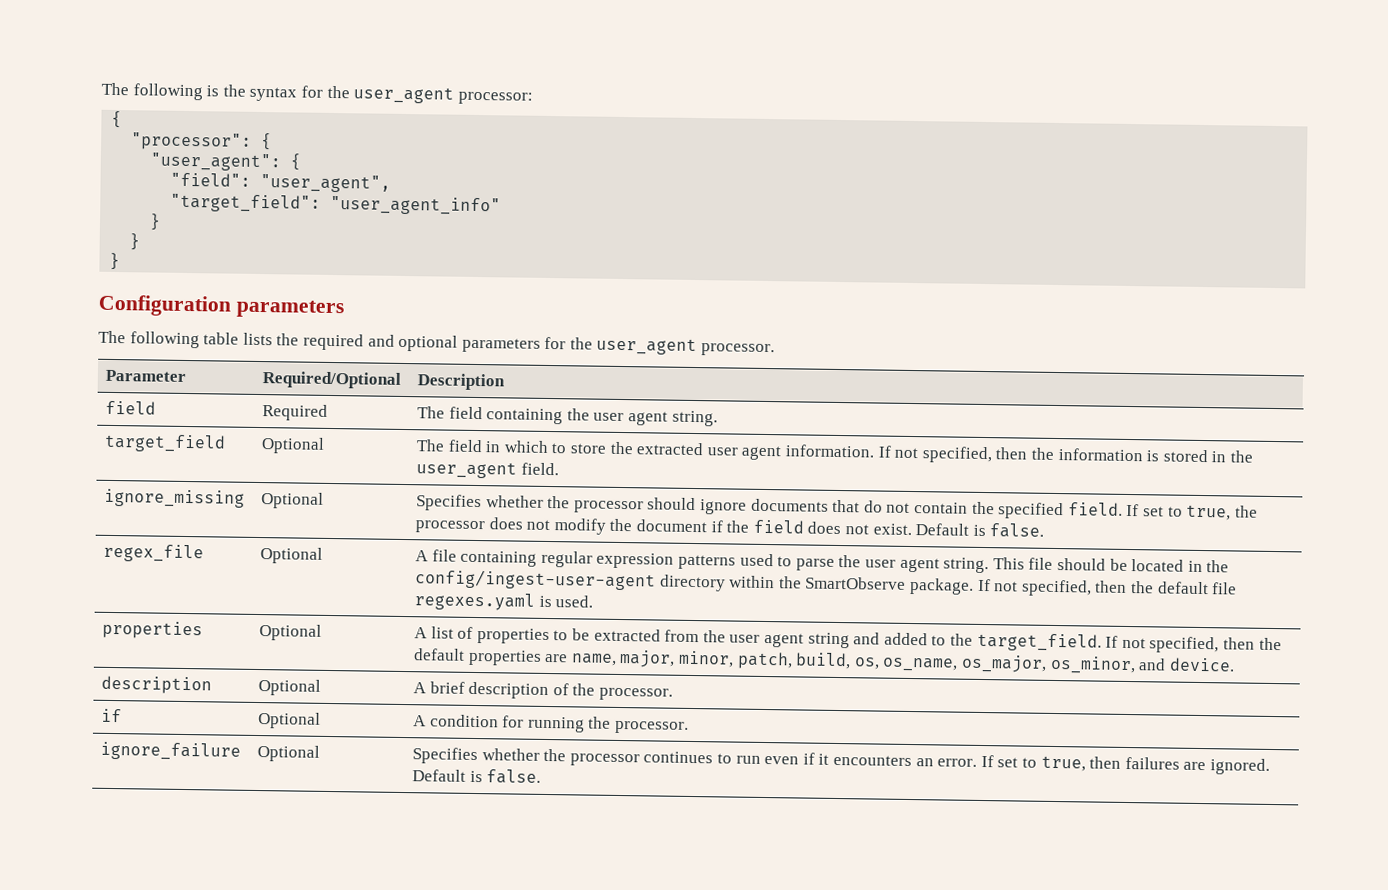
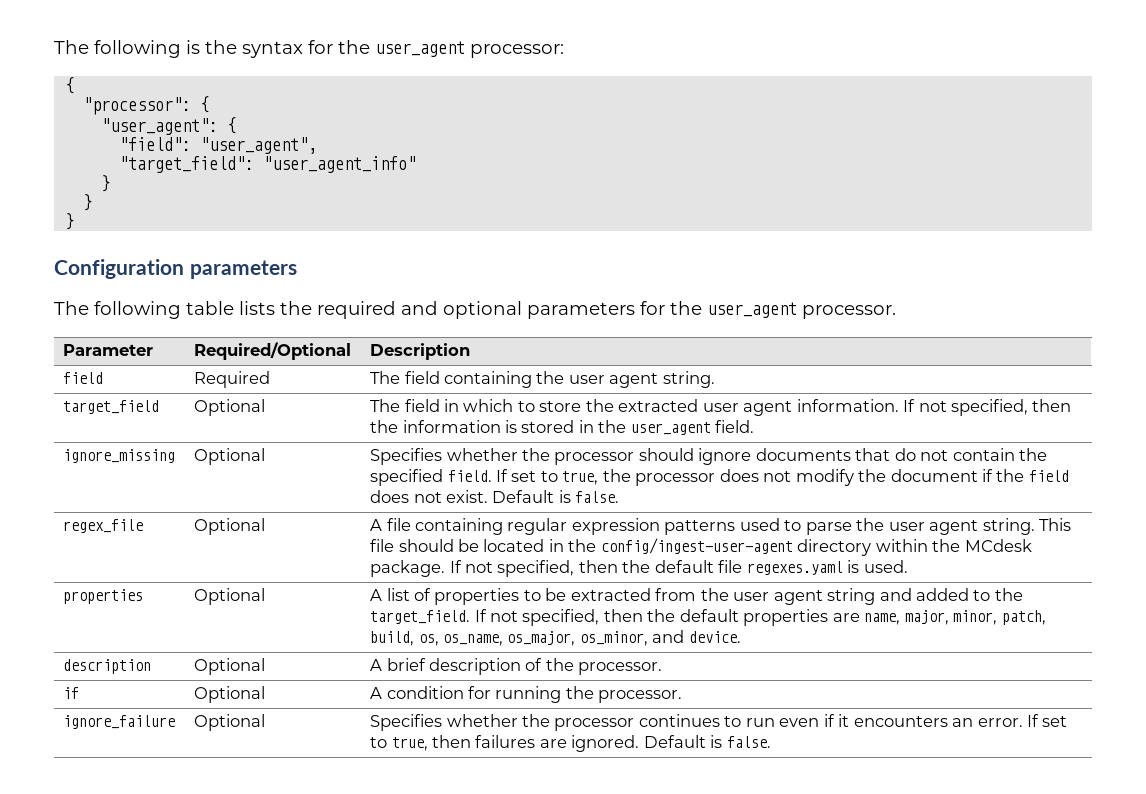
[805,576,907,590] SmartObserve -> [964,539,1032,552] MCdesk

